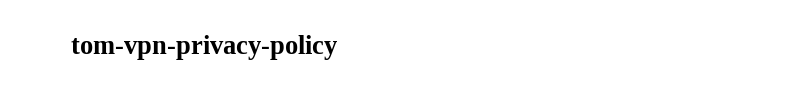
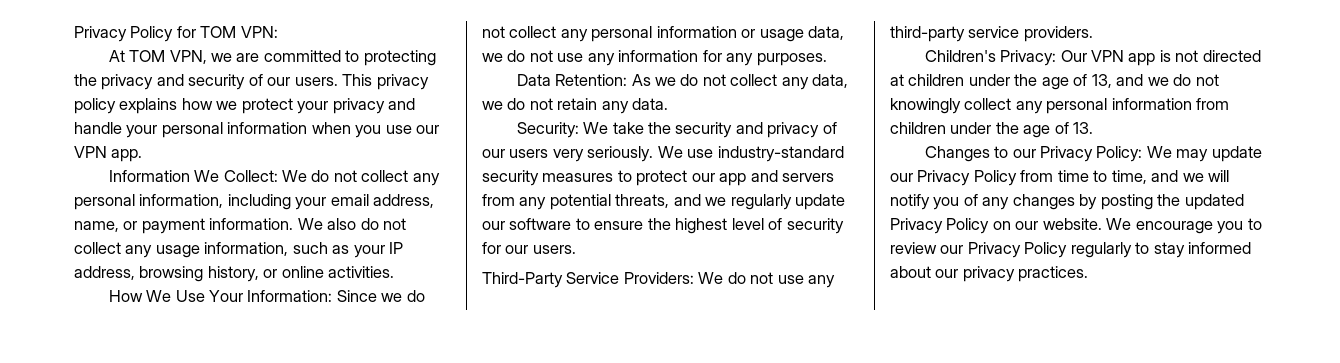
[71,35,337,60] tom-vpn-privacy-policy -> [74,26,278,42] [108,50,436,66] [74,74,429,90] [74,98,416,114] [74,122,440,138] [74,146,143,162] [108,170,440,186] [74,194,435,210] [74,218,407,234] [74,242,404,258] [74,266,395,282] [108,290,425,302] [482,26,845,42] [482,50,827,66] [516,74,849,90] [482,98,669,114] [516,122,837,138] [482,146,844,162] [482,170,835,186] [482,194,846,210] [482,218,844,234] [482,242,576,254] [482,272,836,288] [890,26,1093,42] [924,50,1261,66] [890,74,1219,90] [890,98,1230,114] [890,122,1094,138] [924,146,1262,162] [890,170,1230,186] [890,194,1244,210] [890,218,1262,234] [890,242,1252,258] [890,266,1089,282] Privacy Policy for TOM VPN: // At TOM VPN, we are committed to protecting the privacy and security of our users. This privacy policy explains how we protect your privacy and handle your personal information when you use our VPN app. // Information We Collect: We do not collect any personal information, including your email address, name, or payment information. We also do not collect any usage information, such as your IP address, browsing history, or online activities. // How We Use Your Information: Since we do not collect any personal information or usage data, we do not use any information for any purposes. // Data Retention: As we do not collect any data, we do not retain any data. // Security: We take the security and privacy of our users very seriously. We use industry-standard security measures to protect our app and servers from any potential threats, and we regularly update our software to ensure the highest level of security for our users. // Third-Party Service Providers: We do not use any third-party service providers. // Children's Privacy: Our VPN app is not directed at children under the age of 13, and we do not knowingly collect any personal information from children under the age of 13. // Changes to our Privacy Policy: We may update our Privacy Policy from time to time, and we will notify you of any changes by posting the updated Privacy Policy on our website. We encourage you to review our Privacy Policy regularly to stay informed about our privacy practices.

